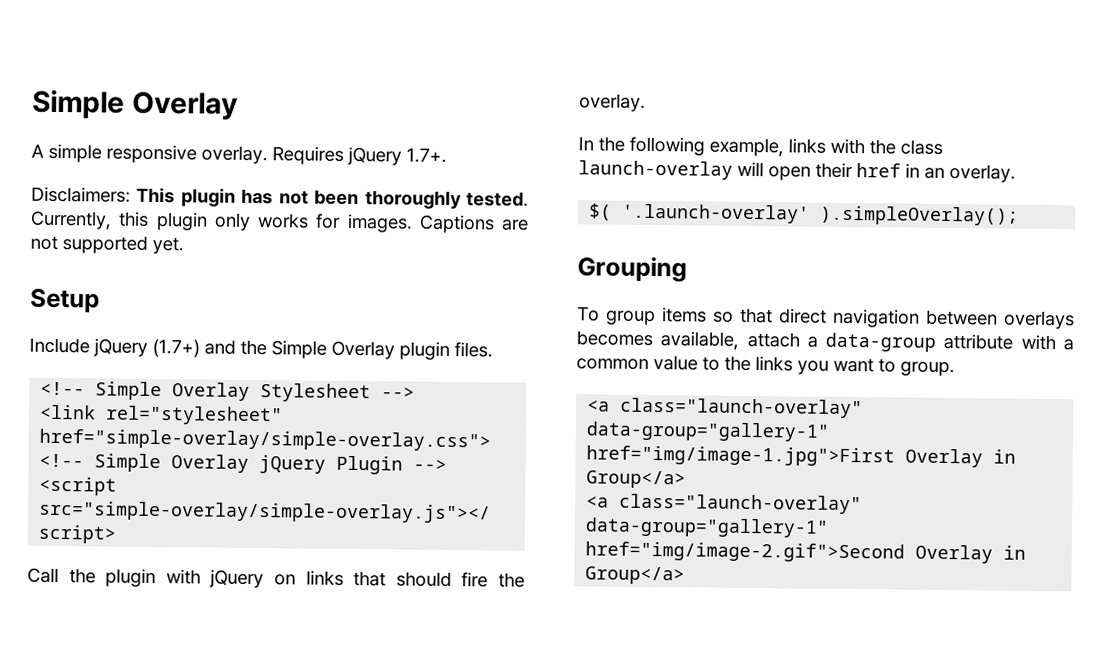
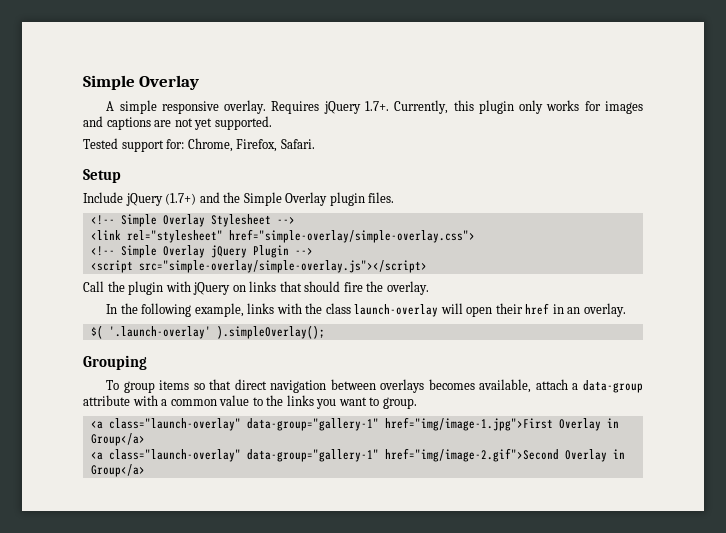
[31,186,529,210] // Disclaimers: This plugin has not been thoroughly tested. -> (389, 106) none
[346,213,529,234] [30,235,184,255] images. Captions are not supported yet. -> [604,101,643,114] [83,116,272,130] [83,138,315,152] images and captions are not yet supported. // Tested support for: Chrome, Firefox, Safari.

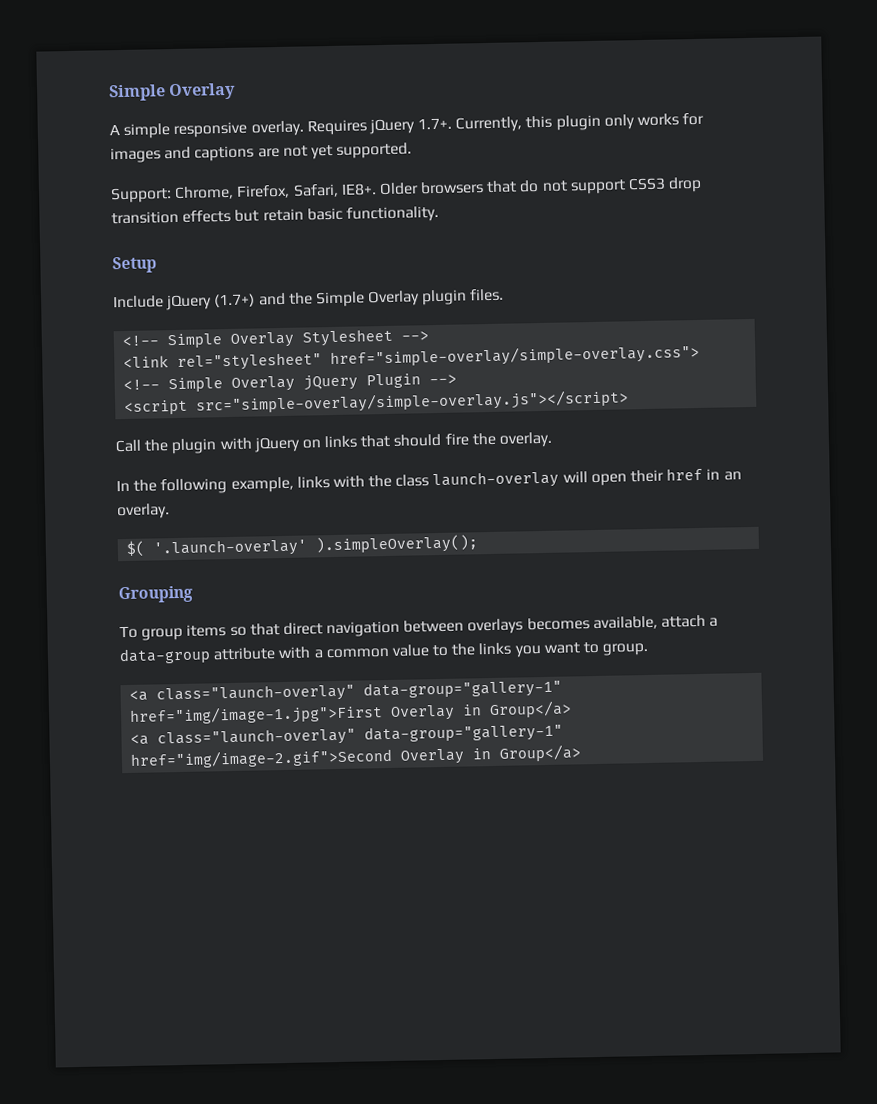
[83,138,315,152] Tested support for: Chrome, Firefox, Safari. -> [110,176,703,204] [111,205,439,225] Support: Chrome, Firefox, Safari, IE8+. Older browsers that do not support CSS3 drop transition effects but retain basic functionality.

